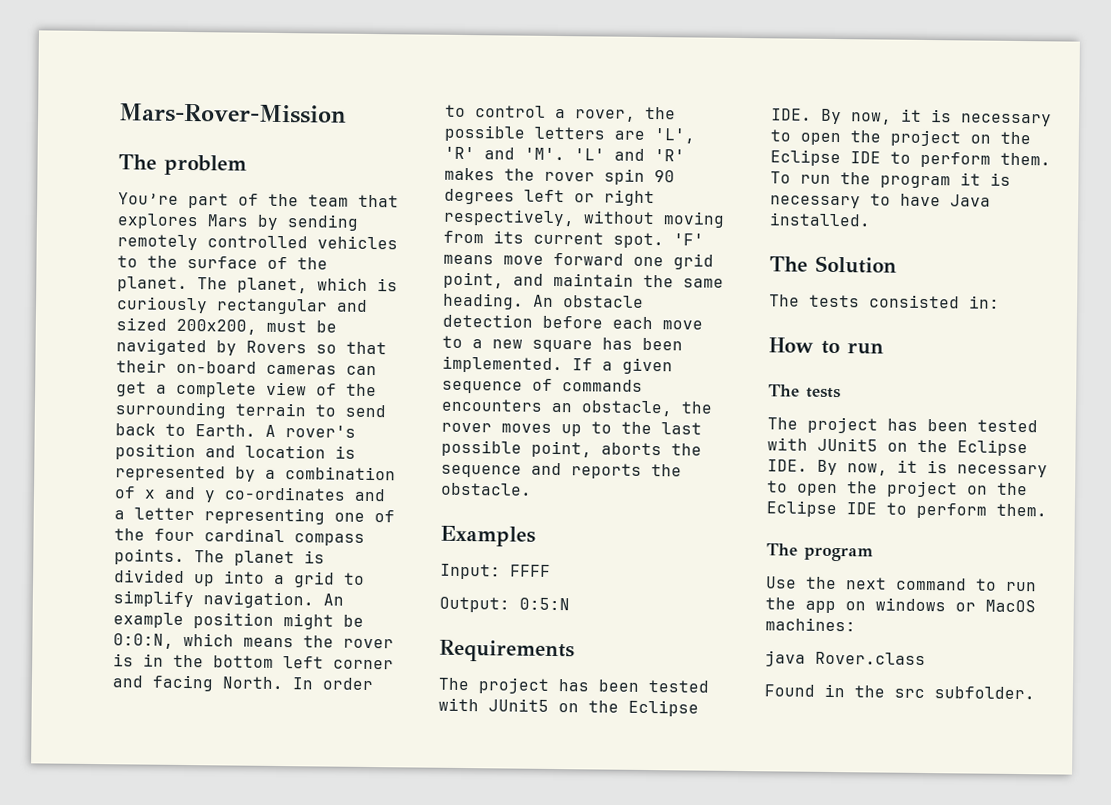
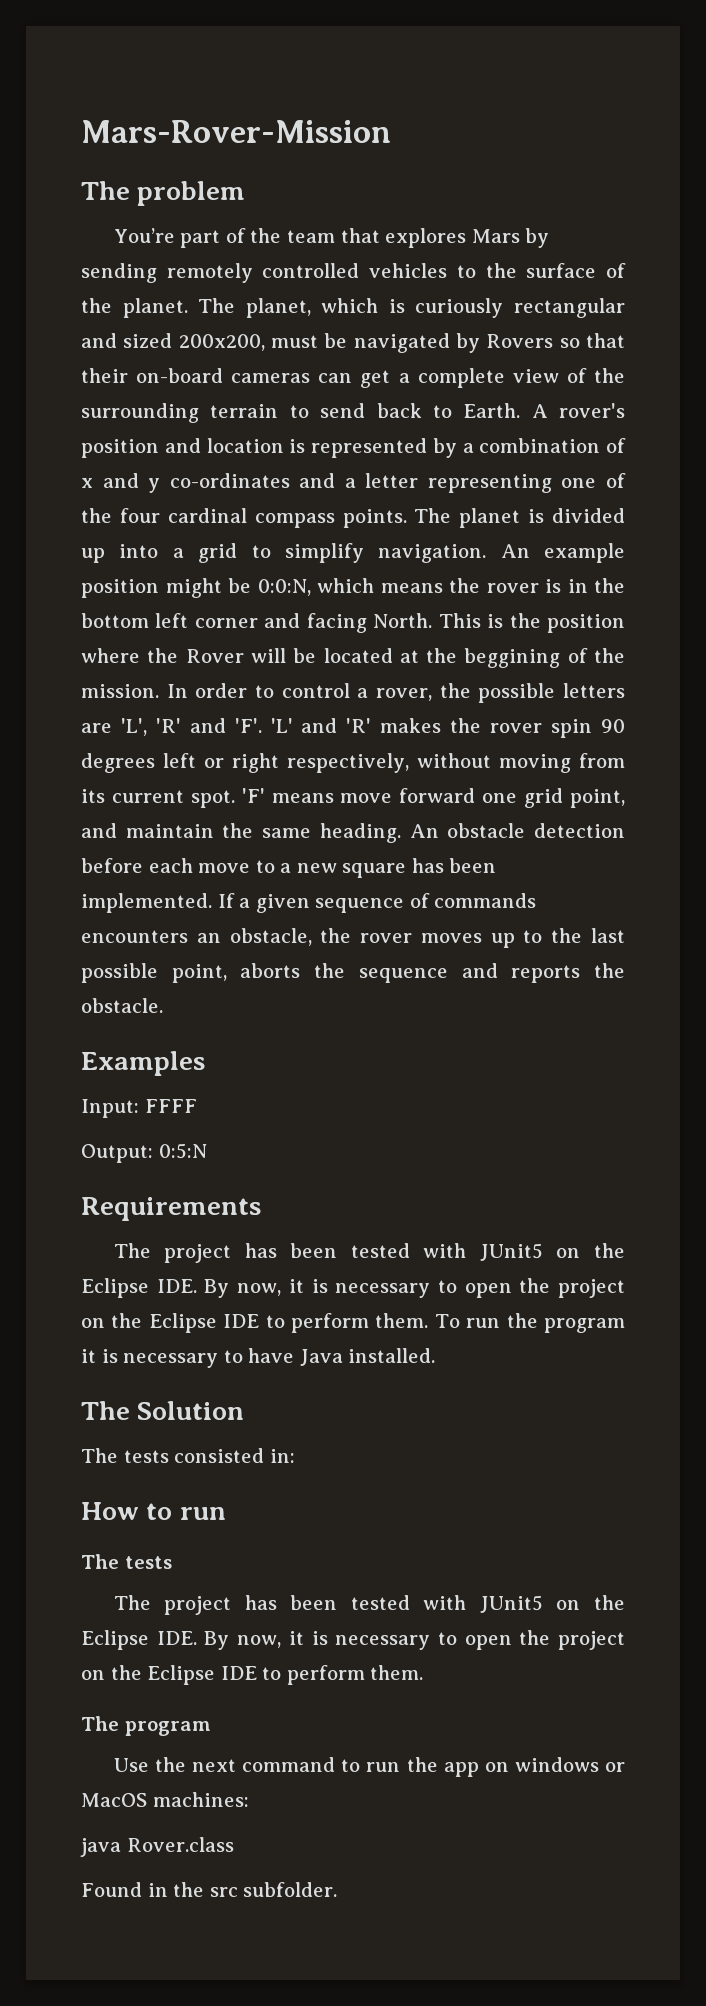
(284, 683) none -> [438,613,626,633] [81,648,625,668] [81,684,159,698] This is the position where the Rover will be located at the beggining of the mission.
[524,147,565,161] 'M'. -> [234,718,262,733] 'F'.

